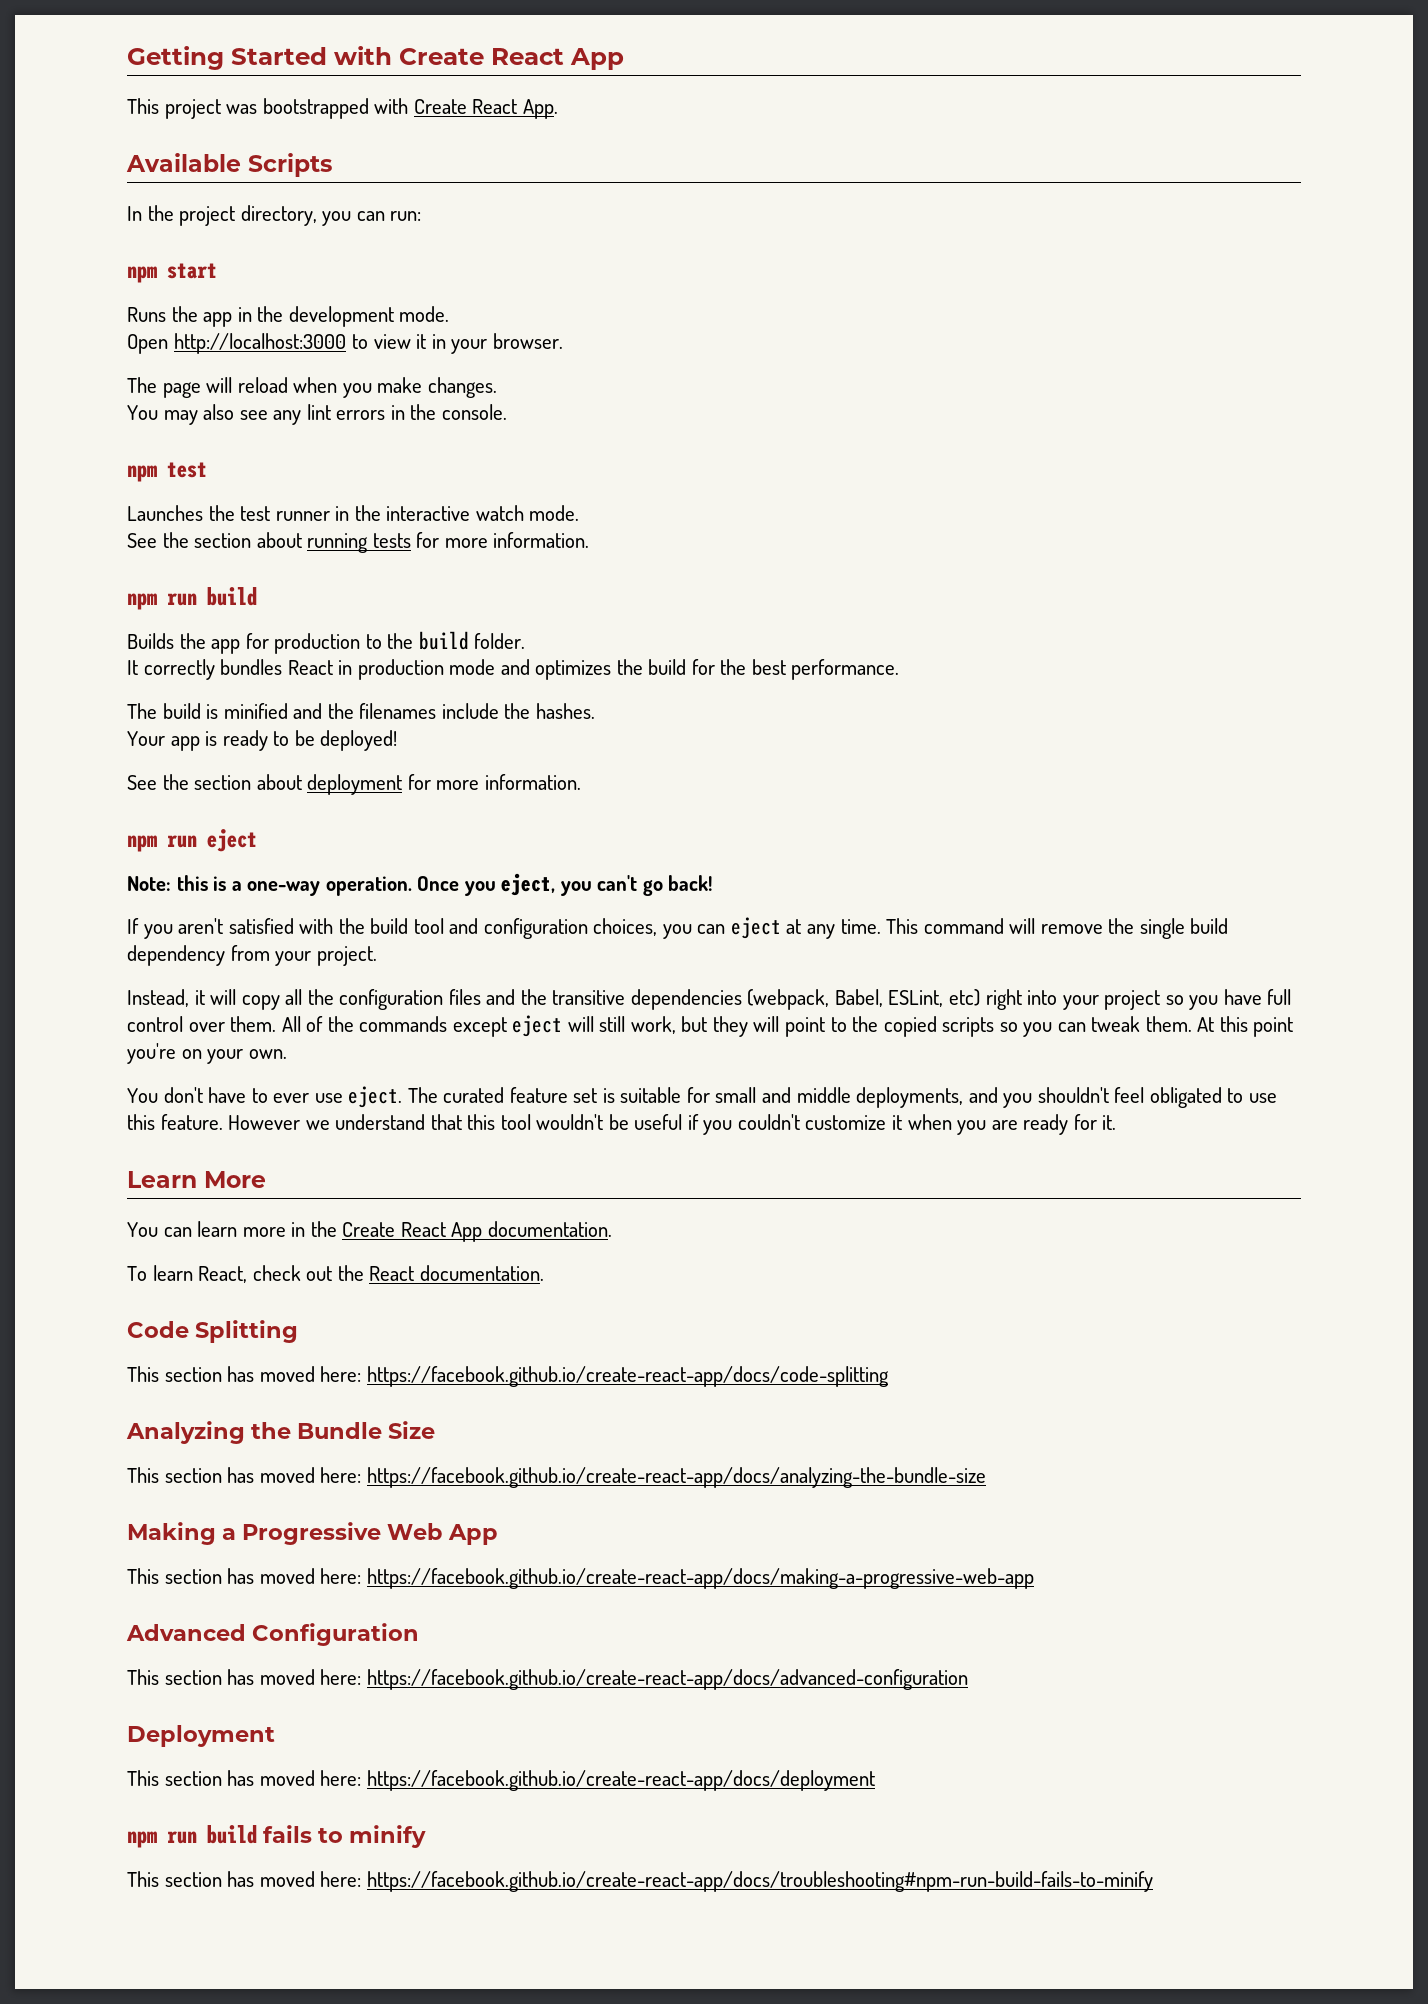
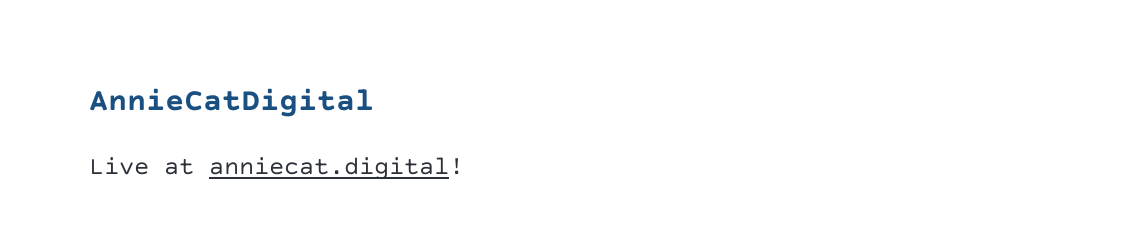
[127,46,624,70] [127,98,558,119] [126,153,332,177] [127,205,422,226] [127,263,217,283] [127,306,450,327] [127,333,563,354] [127,377,497,398] [127,404,507,425] [127,462,207,482] [127,505,580,521] [127,532,590,553] [127,587,257,610] [127,631,526,654] [127,659,900,680] [127,703,595,719] [127,730,398,751] [127,774,581,795] [127,829,257,852] [127,873,714,896] [127,917,1229,939] [127,945,377,966] [127,989,1292,1010] [127,1015,1294,1037] [127,1043,287,1064] [127,1086,1277,1108] [127,1114,1117,1135] [127,1171,266,1188] [127,1221,612,1242] [127,1265,544,1283] [127,1320,299,1343] [127,1366,889,1387] [126,1421,436,1444] [127,1467,986,1488] [127,1522,499,1545] [127,1568,1034,1589] [126,1623,420,1646] [127,1669,968,1690] [127,1725,275,1747] [127,1770,875,1791] [127,1825,427,1848] [127,1871,1153,1892] Getting Started with Create React App // This project was bootstrapped with Create React App. // Available Scripts // In the project directory, you can run: // npm start // Runs the app in the development mode. // Open http://localhost:3000 to view it in your browser. // The page will reload when you make changes. // You may also see any lint errors in the console. // npm test // Launches the test runner in the interactive watch mode. // See the section about running tests for more information. // npm run build // Builds the app for production to the build folder. // It correctly bundles React in production mode and optimizes the build for the best performance. // The build is minified and the filenames include the hashes. // Your app is ready to be deployed! // See the section about deployment for more information. // npm run eject // Note: this is a one-way operation. Once you eject, you can't go back! // If you aren't satisfied with the build tool and configuration choices, you can eject at any time. This command will remove the single build dependency from your project. // Instead, it will copy all the configuration files and the transitive dependencies (webpack, Babel, ESLint, etc) right into your project so you have full control over them. All of the commands except eject will still work, but they will point to the copied scripts so you can tweak them. At this point you're on your own. // You don't have to ever use eject. The curated feature set is suitable for small and middle deployments, and you shouldn't feel obligated to use this feature. However we understand that this tool wouldn't be useful if you couldn't customize it when you are ready for it. // Learn More // You can learn more in the Create React App documentation. // To learn React, check out the React documentation. // Code Splitting // This section has moved here: https://facebook.github.io/create-react-app/docs/code-splitting // Analyzing the Bundle Size // This section has moved here: https://facebook.github.io/create-react-app/docs/analyzing-the-bundle-size // Making a Progressive Web App // This section has moved here: https://facebook.github.io/create-react-app/docs/making-a-progressive-web-app // Advanced Configuration // This section has moved here: https://facebook.github.io/create-react-app/docs/advanced-configuration // Deployment // This section has moved here: https://facebook.github.io/create-react-app/docs/deployment // npm run build fails to minify // This section has moved here: https://facebook.github.io/create-react-app/docs/troubleshooting#npm-run-build-fails-to-minify -> [89,88,374,117] [89,157,464,180] AnnieCatDigital // Live at anniecat.digital!

